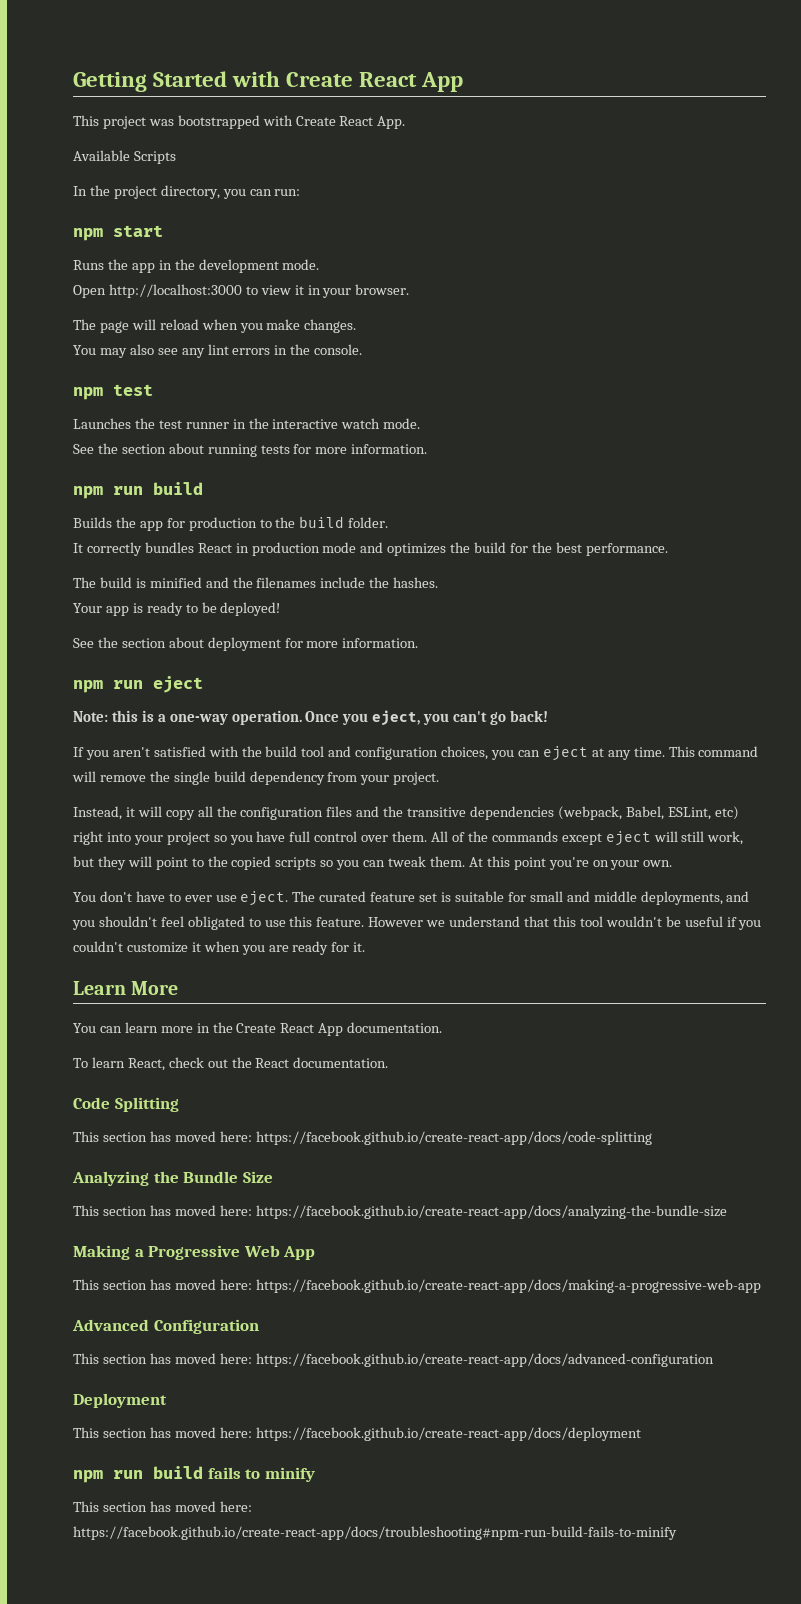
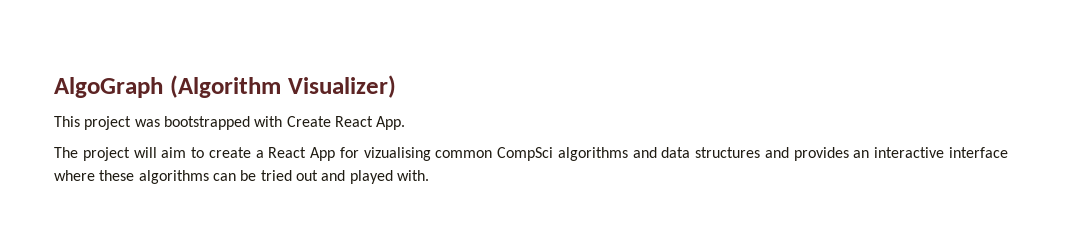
[73,71,464,92] Getting Started with Create React App -> [54,75,396,98] AlgoGraph (Algorithm Visualizer)
[73,150,176,164] [73,185,301,199] [73,225,163,241] [73,259,320,273] [73,284,410,298] [73,319,357,333] [73,344,363,358] [73,384,153,400] [73,418,421,429] [73,443,428,457] [73,482,203,499] [73,516,389,531] [73,542,668,556] [73,577,439,588] [73,602,281,616] [73,637,419,651] [73,676,203,693] [73,710,548,726] [73,746,759,761] [72,771,440,785] [73,806,739,820] [73,831,744,846] [73,856,673,870] [73,891,750,906] [72,916,762,930] [73,941,366,955] [73,981,179,995] [73,1022,443,1036] [73,1057,389,1071] [73,1097,179,1112] [73,1131,652,1145] [72,1171,273,1186] [73,1205,727,1219] [73,1245,316,1260] [73,1279,761,1293] [72,1319,259,1334] [73,1353,714,1367] [73,1393,167,1408] [73,1427,641,1441] [73,1466,315,1483] [73,1501,252,1512] [73,1526,677,1540] Available Scripts // In the project directory, you can run: // npm start // Runs the app in the development mode. // Open http://localhost:3000 to view it in your browser. // The page will reload when you make changes. // You may also see any lint errors in the console. // npm test // Launches the test runner in the interactive watch mode. // See the section about running tests for more information. // npm run build // Builds the app for production to the build folder. // It correctly bundles React in production mode and optimizes the build for the best performance. // The build is minified and the filenames include the hashes. // Your app is ready to be deployed! // See the section about deployment for more information. // npm run eject // Note: this is a one-way operation. Once you eject, you can't go back! // If you aren't satisfied with the build tool and configuration choices, you can eject at any time. This command will remove the single build dependency from your project. // Instead, it will copy all the configuration files and the transitive dependencies (webpack, Babel, ESLint, etc) right into your project so you have full control over them. All of the commands except eject will still work, but they will point to the copied scripts so you can tweak them. At this point you're on your own. // You don't have to ever use eject. The curated feature set is suitable for small and middle deployments, and you shouldn't feel obligated to use this feature. However we understand that this tool wouldn't be useful if you couldn't customize it when you are ready for it. // Learn More // You can learn more in the Create React App documentation. // To learn React, check out the React documentation. // Code Splitting // This section has moved here: https://facebook.github.io/create-react-app/docs/code-splitting // Analyzing the Bundle Size // This section has moved here: https://facebook.github.io/create-react-app/docs/analyzing-the-bundle-size // Making a Progressive Web App // This section has moved here: https://facebook.github.io/create-react-app/docs/making-a-progressive-web-app // Advanced Configuration // This section has moved here: https://facebook.github.io/create-react-app/docs/advanced-configuration // Deployment // This section has moved here: https://facebook.github.io/create-react-app/docs/deployment // npm run build fails to minify // This section has moved here: https://facebook.github.io/create-react-app/docs/troubleshooting#npm-run-build-fails-to-minify -> [54,147,1009,161] [54,170,429,184] The project will aim to create a React App for vizualising common CompSci algorithms and data structures and provides an interactive interface where these algorithms can be tried out and played with.

